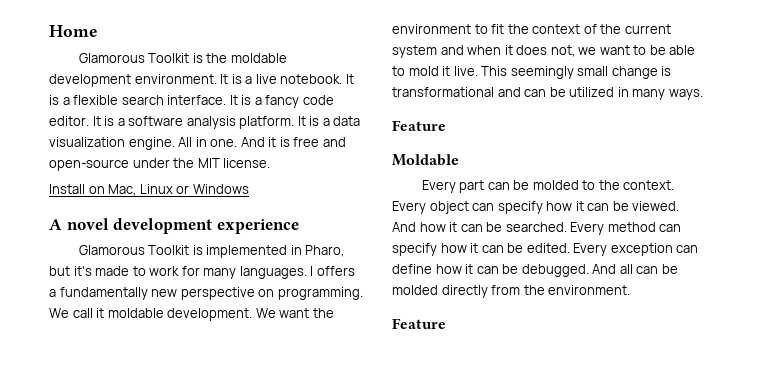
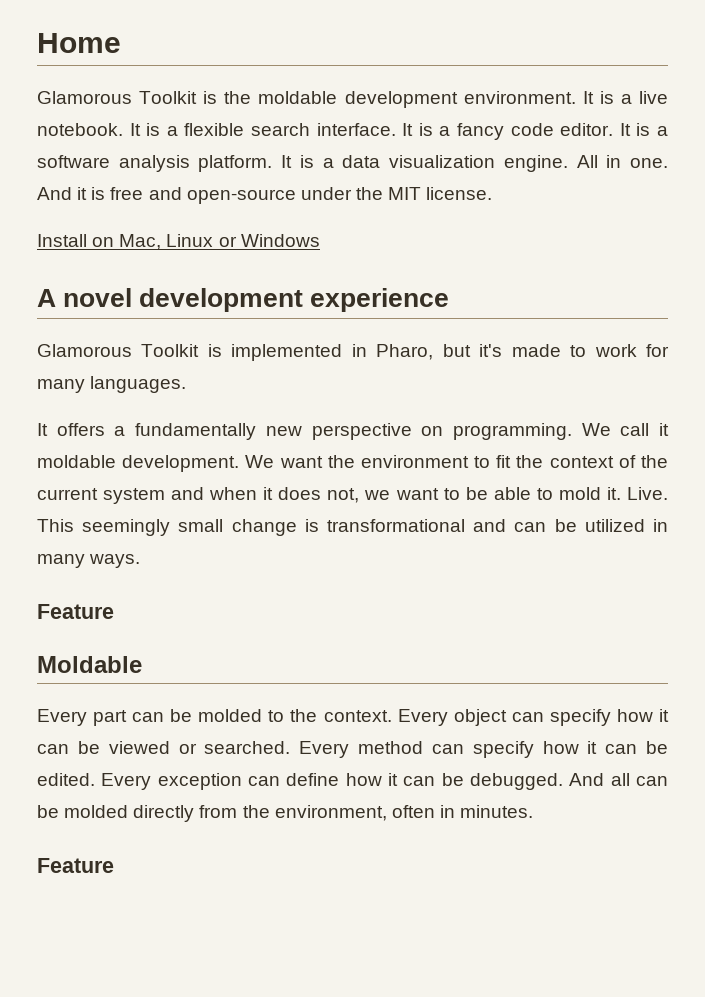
[310,266,314,276] I -> [37,423,48,436] // It
[442,66,478,76] it live. -> [606,487,669,500] it. Live.
[632,201,680,211] [392,222,503,232] viewed. And how it can be -> [108,741,197,754] viewed or
[548,285,631,295] environment. -> [274,805,534,821] environment, often in minutes.

